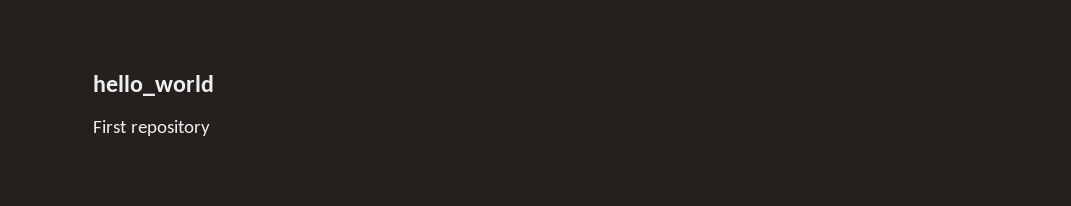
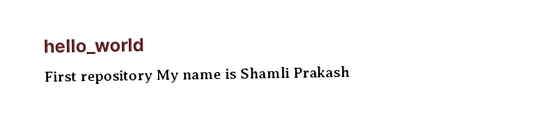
(210, 128) none -> [156,65,351,83] My name is Shamli Prakash

